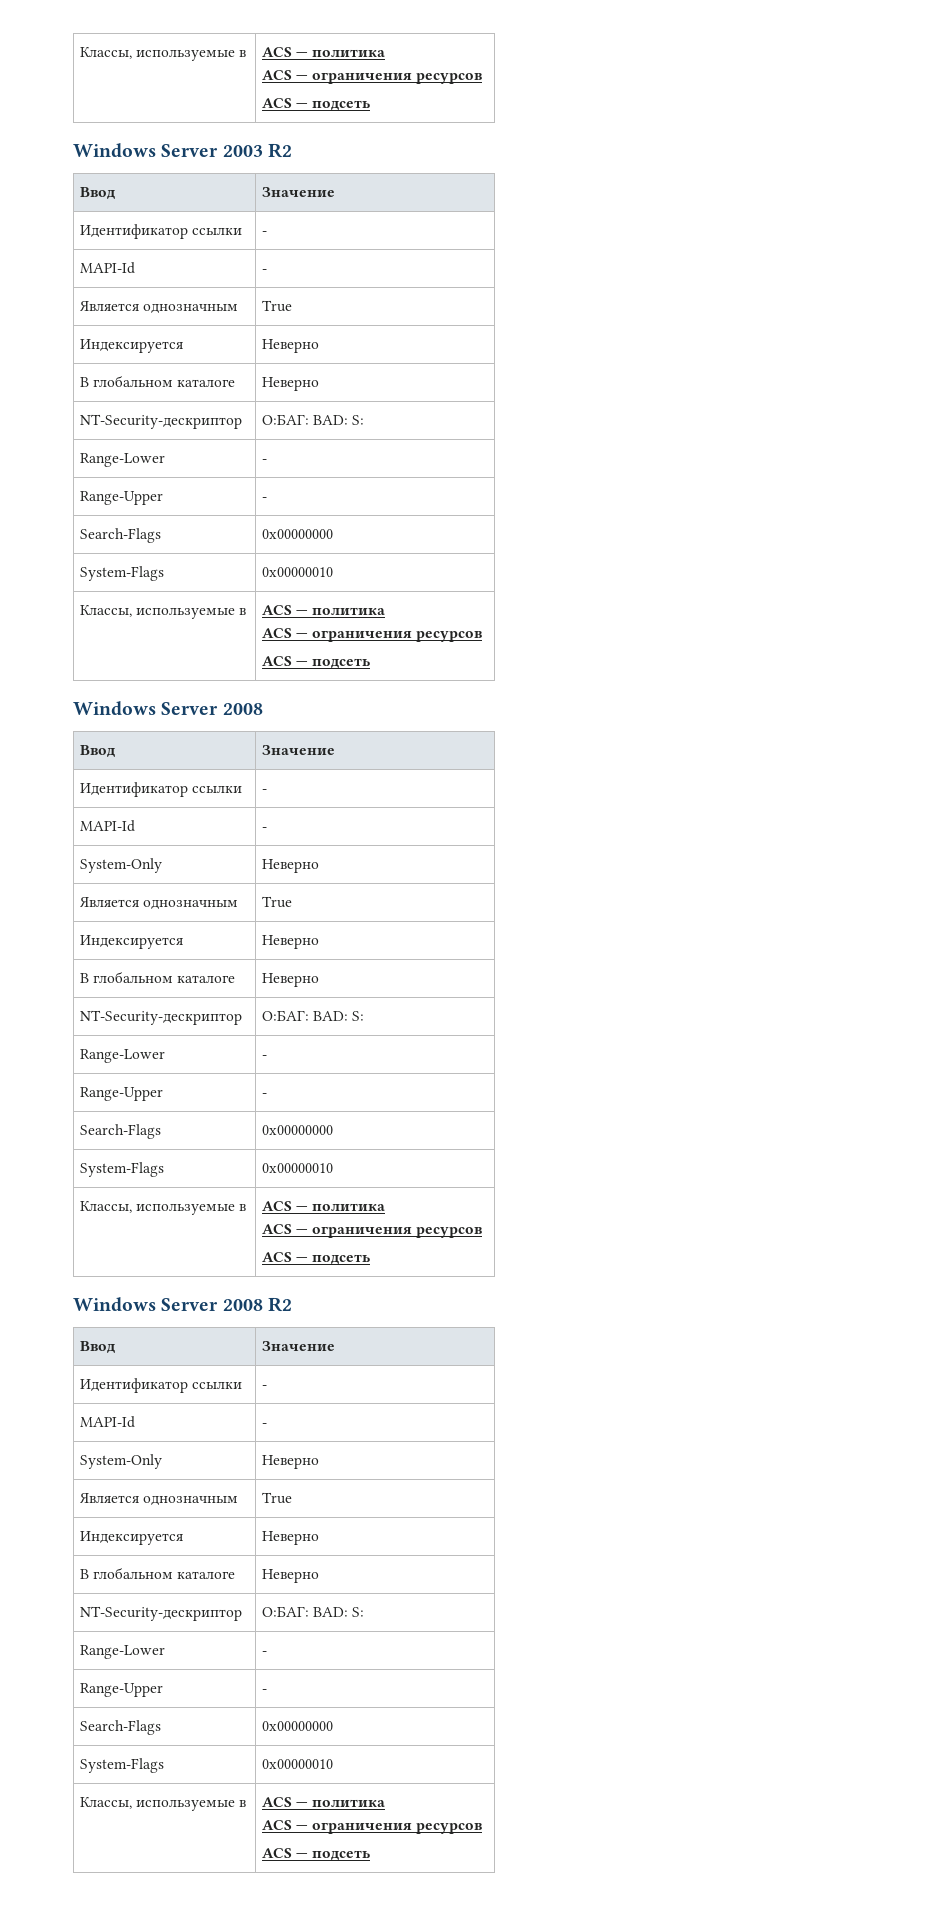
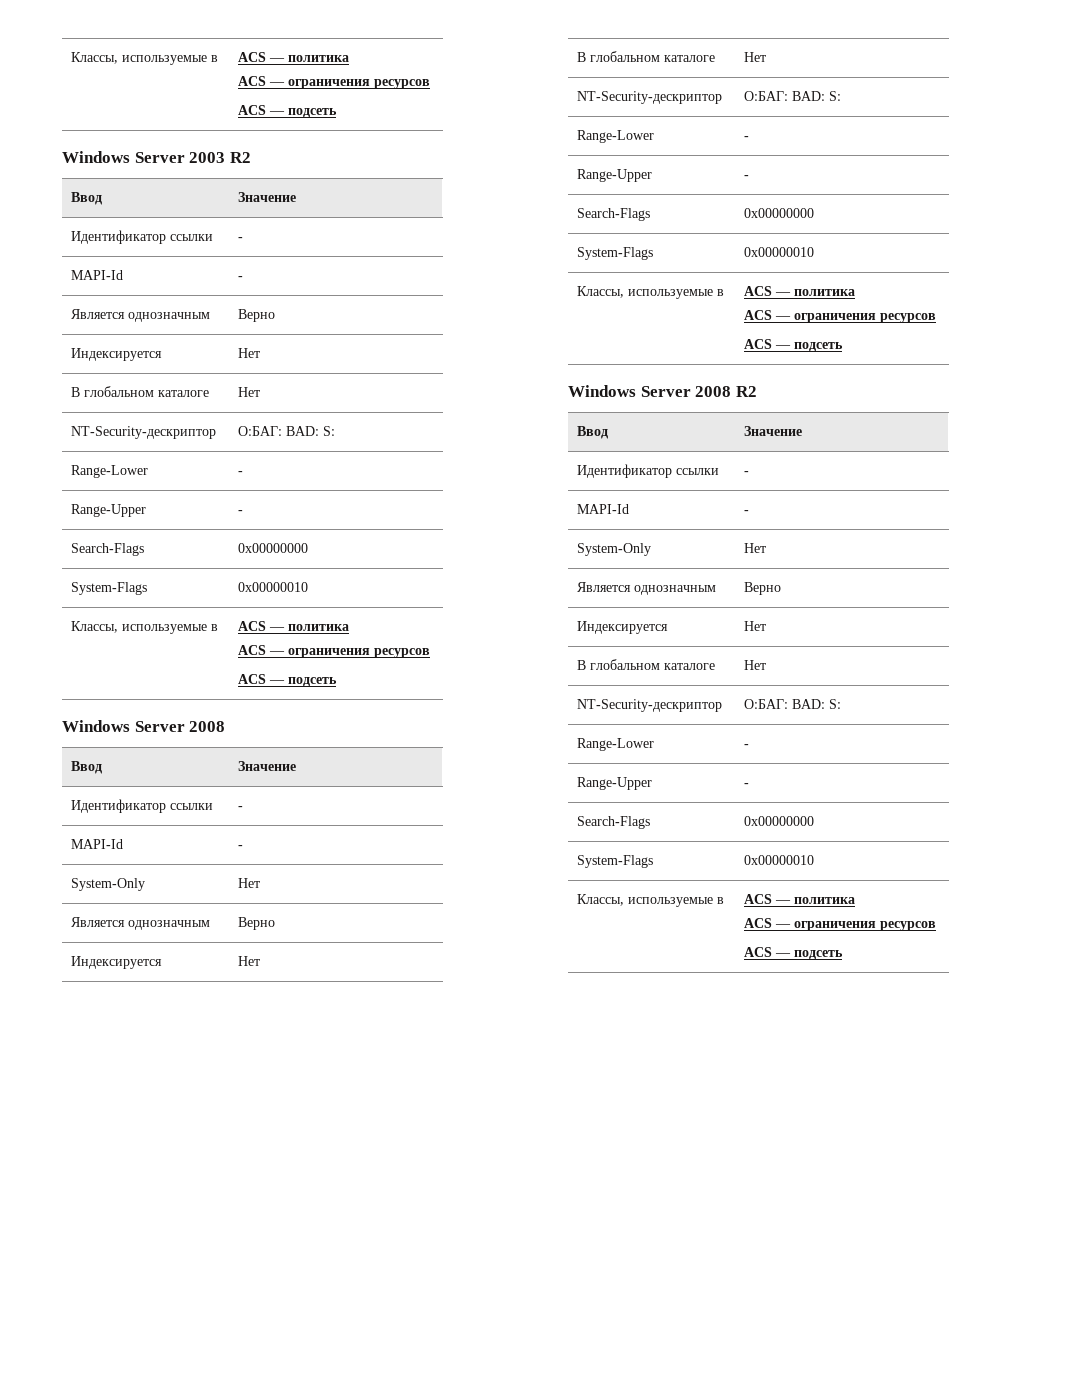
[261,300,292,312] [79,339,183,353] [261,339,319,353] [79,375,235,387] [261,377,319,391] True // Индексируется | Неверно // В глобальном каталоге | Неверно -> [237,309,275,322] [70,348,162,361] [237,348,260,358] [70,386,209,397] [237,387,260,397] Верно // Индексируется | Нет // В глобальном каталоге | Нет
[261,859,319,873] [79,897,238,910] [261,896,292,908] [79,935,183,949] [261,935,319,949] [79,971,235,983] [261,973,319,987] Неверно // Является однозначным | True // Индексируется | Неверно // В глобальном каталоге | Неверно -> [237,878,260,888] [70,917,210,930] [237,917,275,930] [70,956,162,969] [237,956,260,966] [576,51,715,62] [743,52,766,62] Нет // Является однозначным | Верно // Индексируется | Нет // В глобальном каталоге | Нет
[261,1455,319,1469] [79,1493,238,1506] [261,1492,292,1504] [79,1531,183,1545] [261,1531,319,1545] [79,1567,235,1579] [261,1569,319,1583] Неверно // Является однозначным | True // Индексируется | Неверно // В глобальном каталоге | Неверно -> [743,543,766,553] [576,582,716,595] [743,582,781,595] [576,621,668,634] [743,621,766,631] [576,659,715,670] [743,660,766,670] Нет // Является однозначным | Верно // Индексируется | Нет // В глобальном каталоге | Нет

